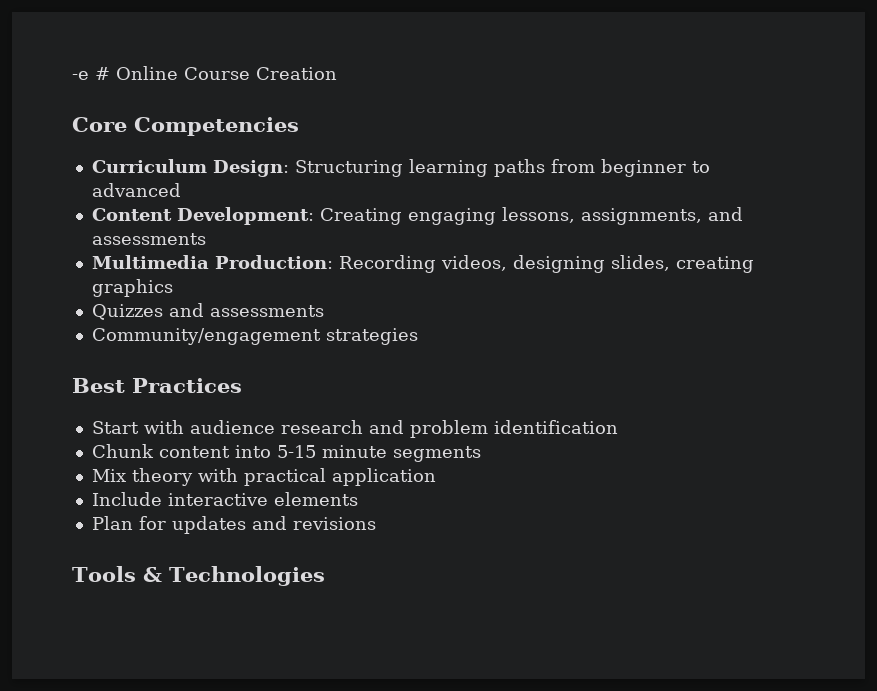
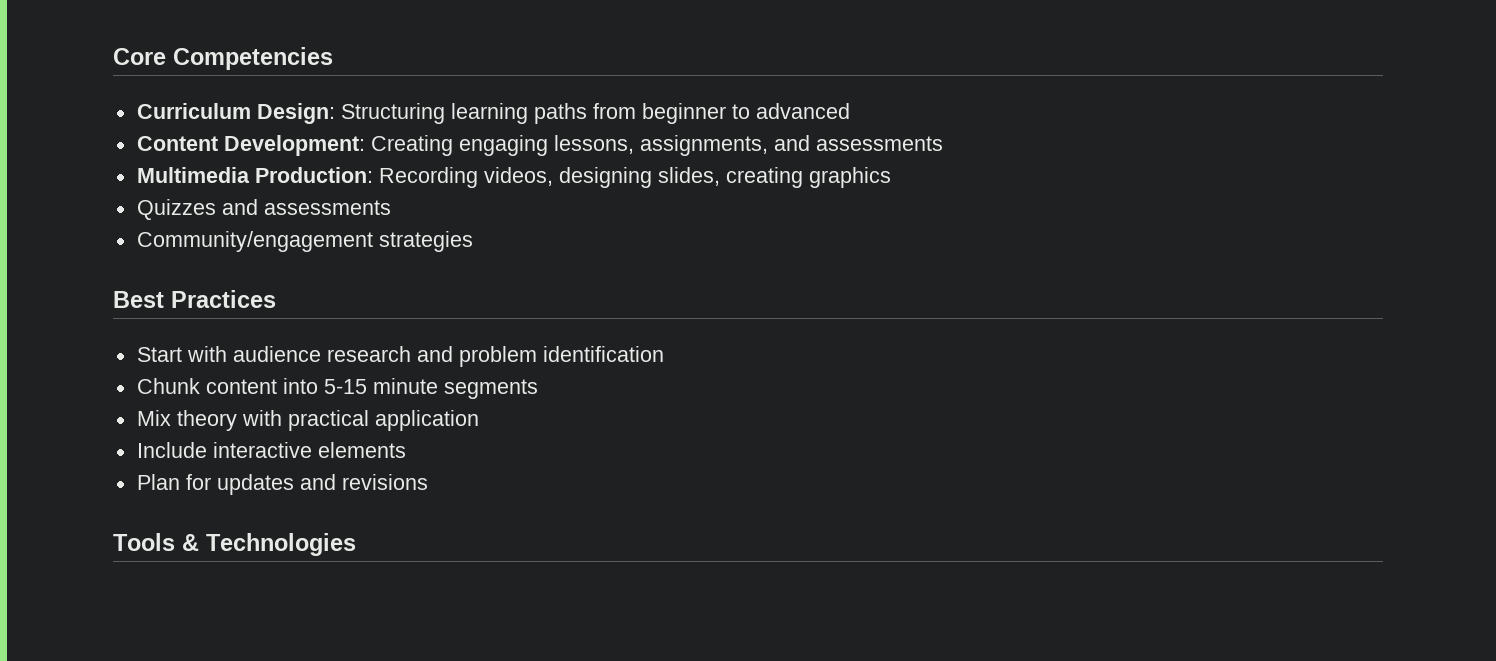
[72,66,337,80] -e # Online Course Creation // -> (113, 56) none

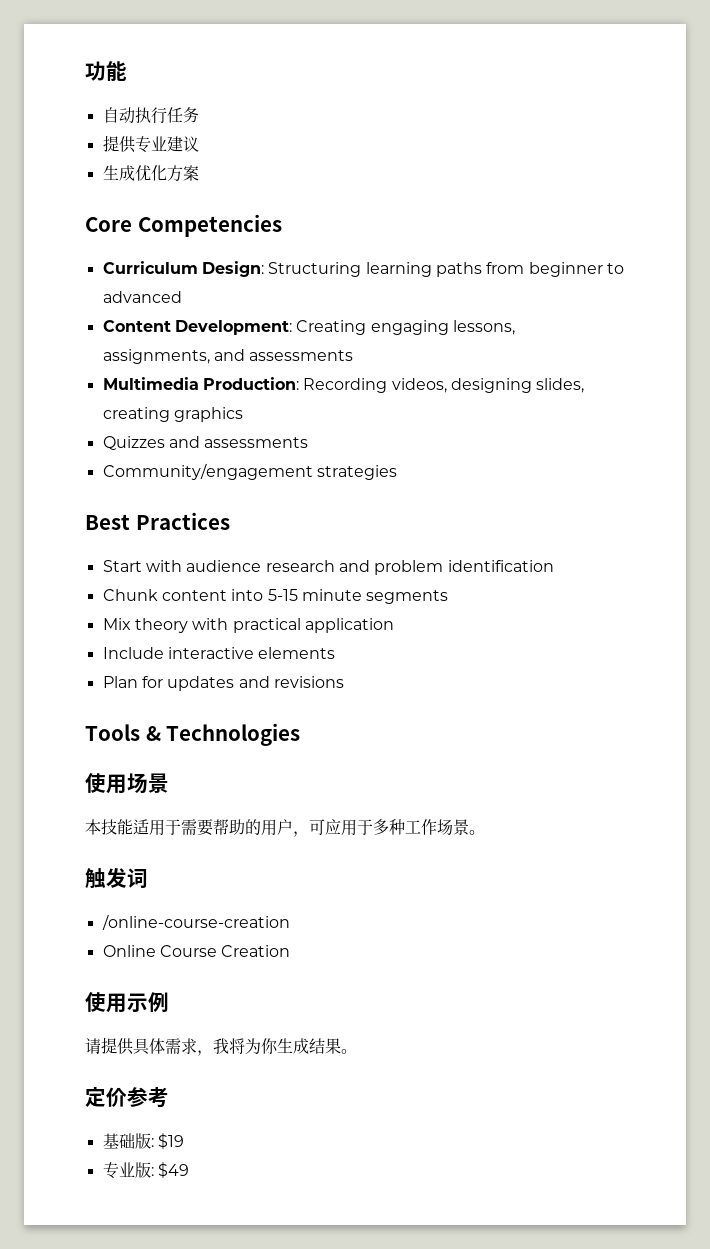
(113, 56) none -> [85,61,127,81] [102,107,199,124] [102,135,199,153] [102,165,199,182] 功能 // 自动执行任务 // 提供专业建议 // 生成优化方案 //
(356, 544) none -> [85,773,169,794] [85,819,485,837] [85,868,148,888] [101,914,290,930] [102,945,291,957] [85,992,169,1013] [85,1037,357,1056] [85,1087,169,1108] [102,1133,184,1149] [102,1162,189,1179] // 使用场景 // 本技能适用于需要帮助的用户，可应用于多种工作场景。 // 触发词 // /online-course-creation // Online Course Creation // 使用示例 // 请提供具体需求，我将为你生成结果。 // 定价参考 // 基础版: $19 // 专业版: $49

